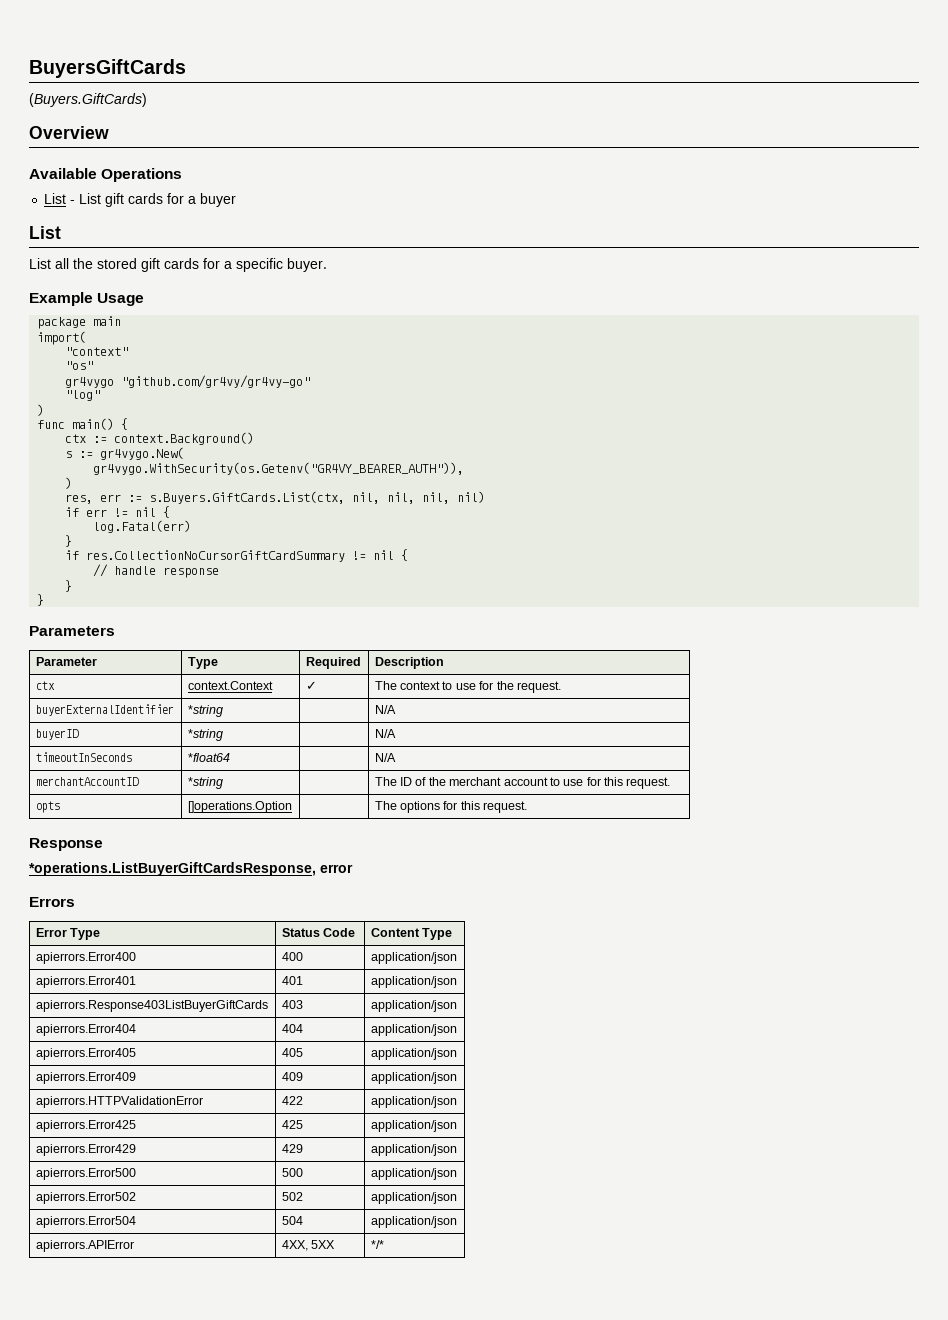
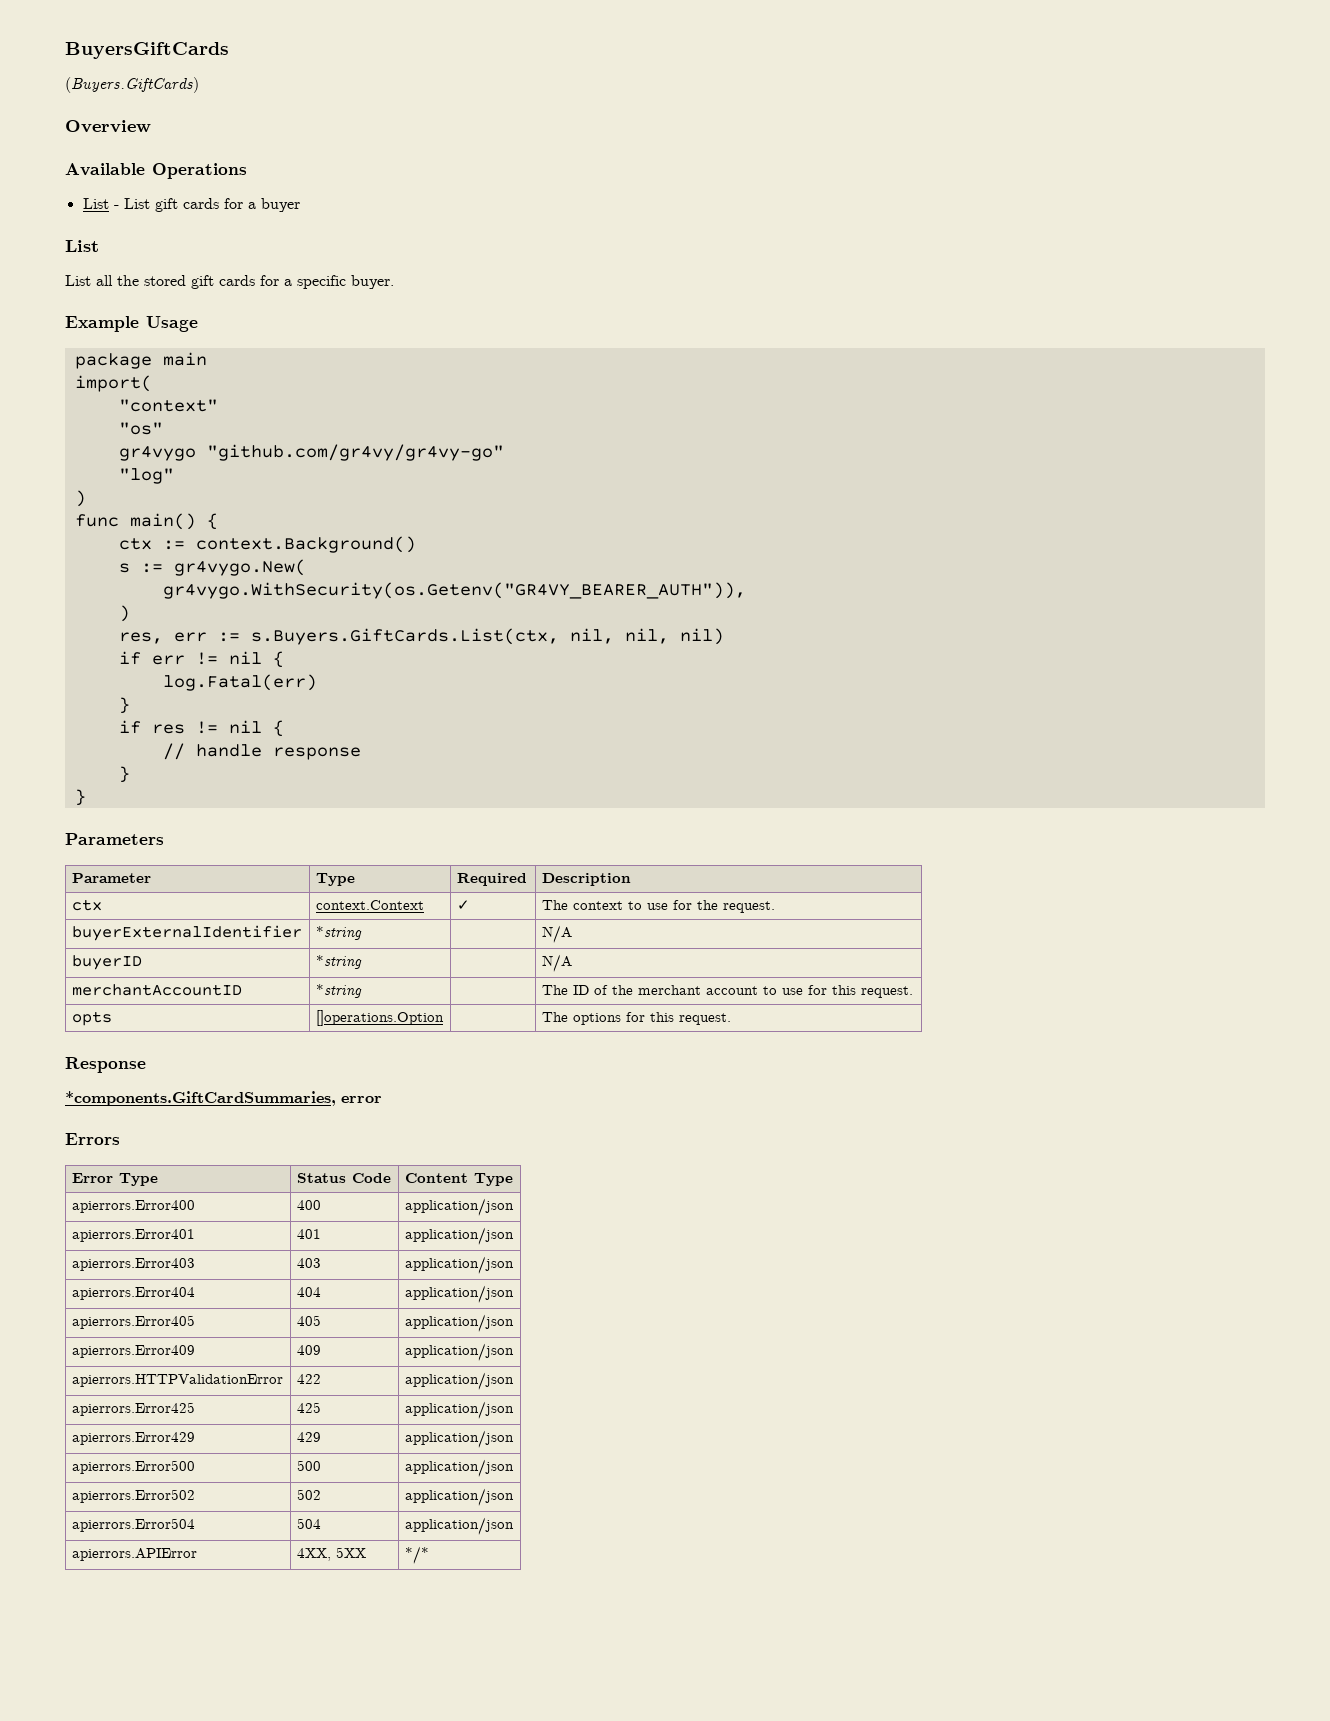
[422,492,451,504] nil, -> (669, 636) none
[86,550,346,562] res.CollectionNoCursorGiftCardSummary -> [151,724,185,734] res
[35,752,132,762] [187,753,230,762] [374,753,396,762] // timeoutInSeconds | *float64 | | N/A -> (572, 963) none
[29,862,316,876] *operations.ListBuyerGiftCardsResponse, -> [65,1091,336,1106] *components.GiftCardSummaries,
[35,1000,268,1012] apierrors.Response403ListBuyerGiftCards -> [71,1258,195,1271] apierrors.Error403

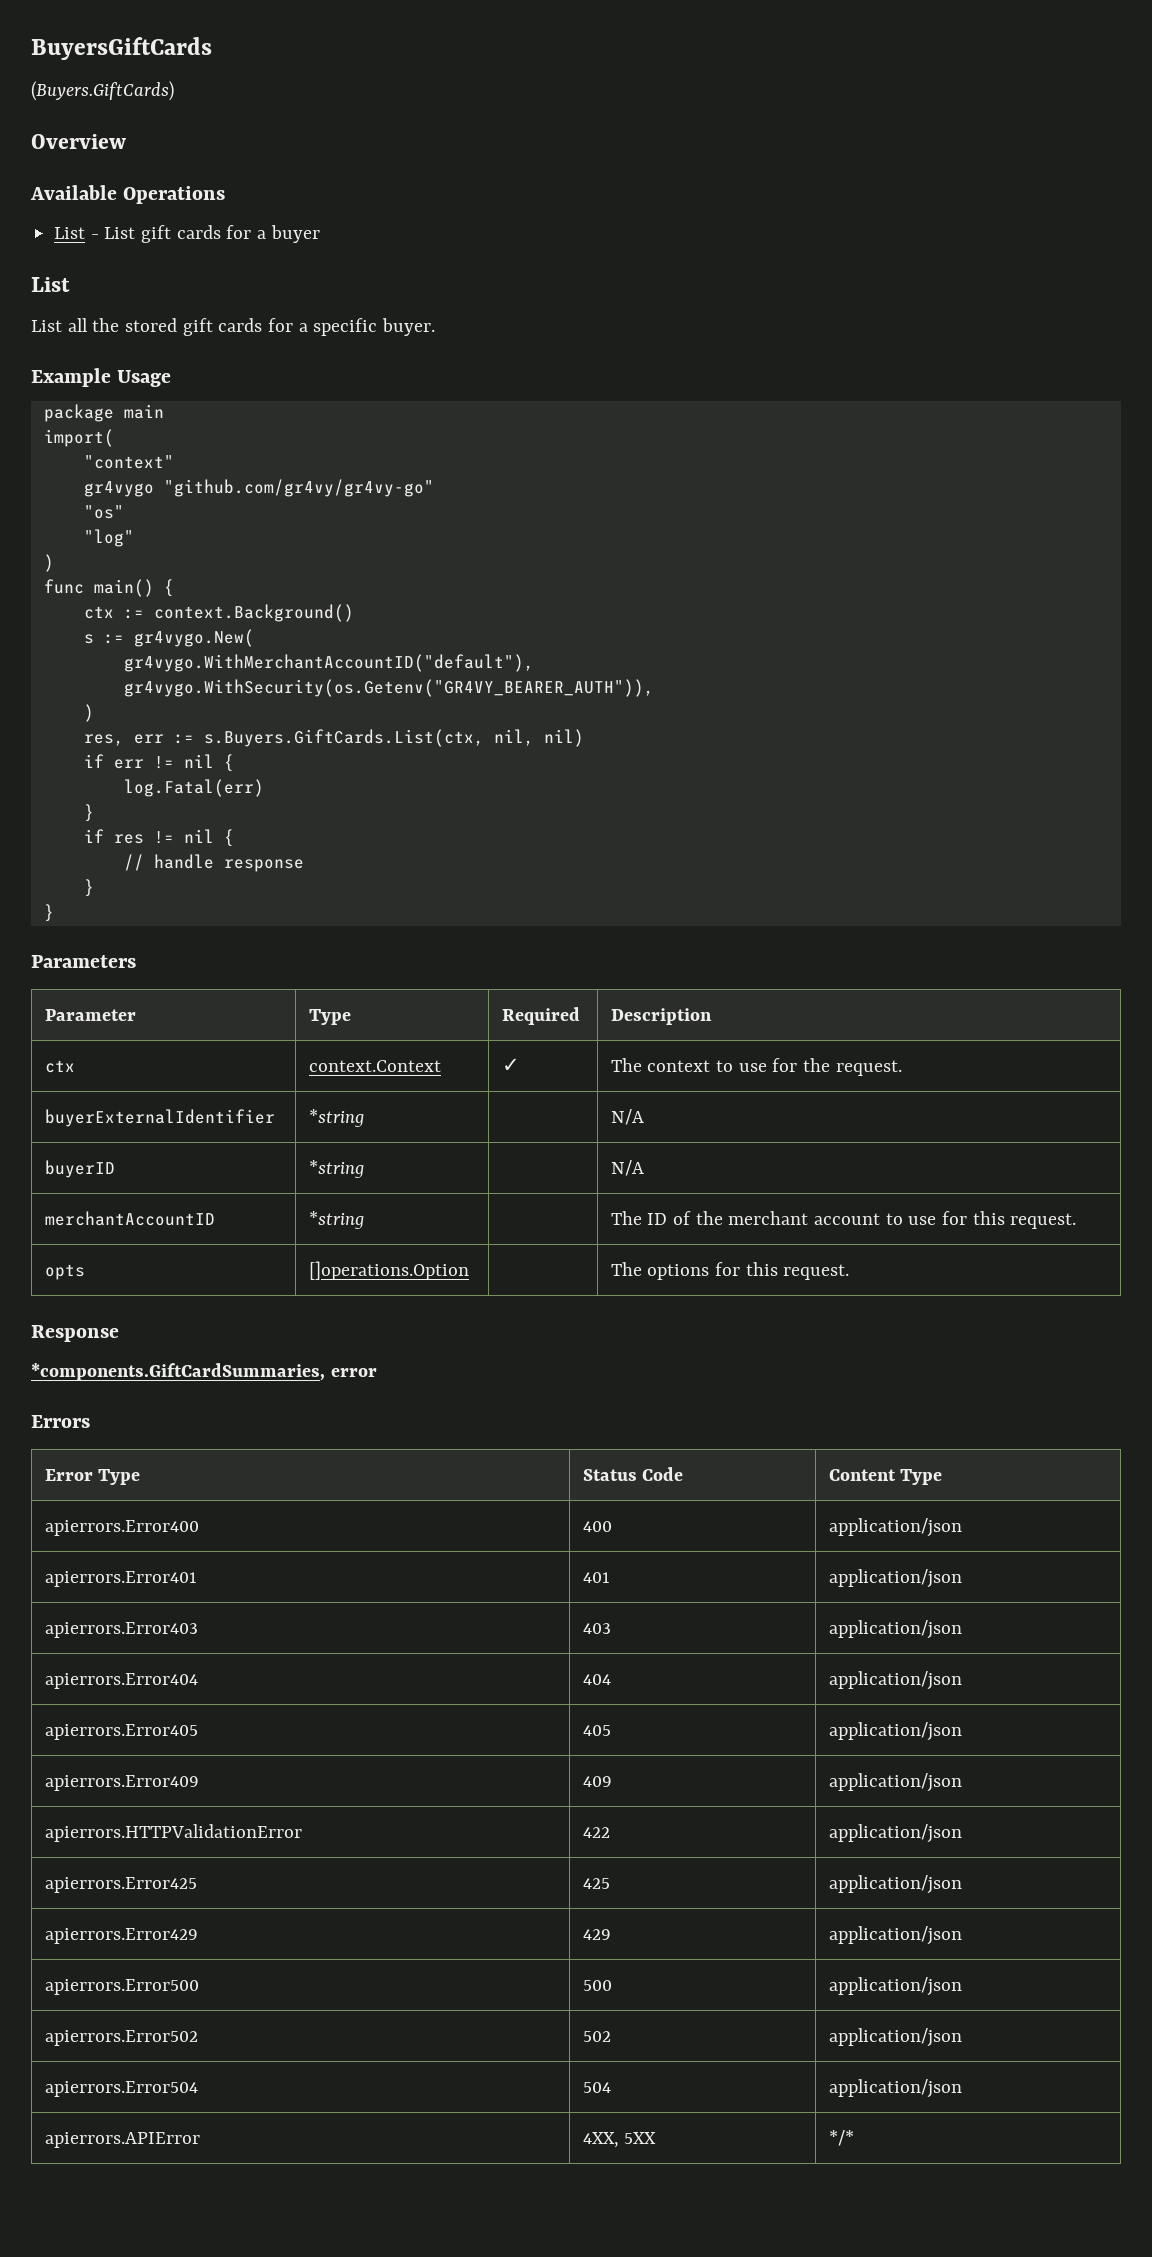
[118,422,163,435] // "os" -> (174, 462) none
(504, 452) none -> [83,505,124,519] // "os"
(306, 567) none -> [123,654,534,672] // gr4vygo.WithMerchantAccountID("default"),
[624,628,669,644] nil, -> (534, 737) none

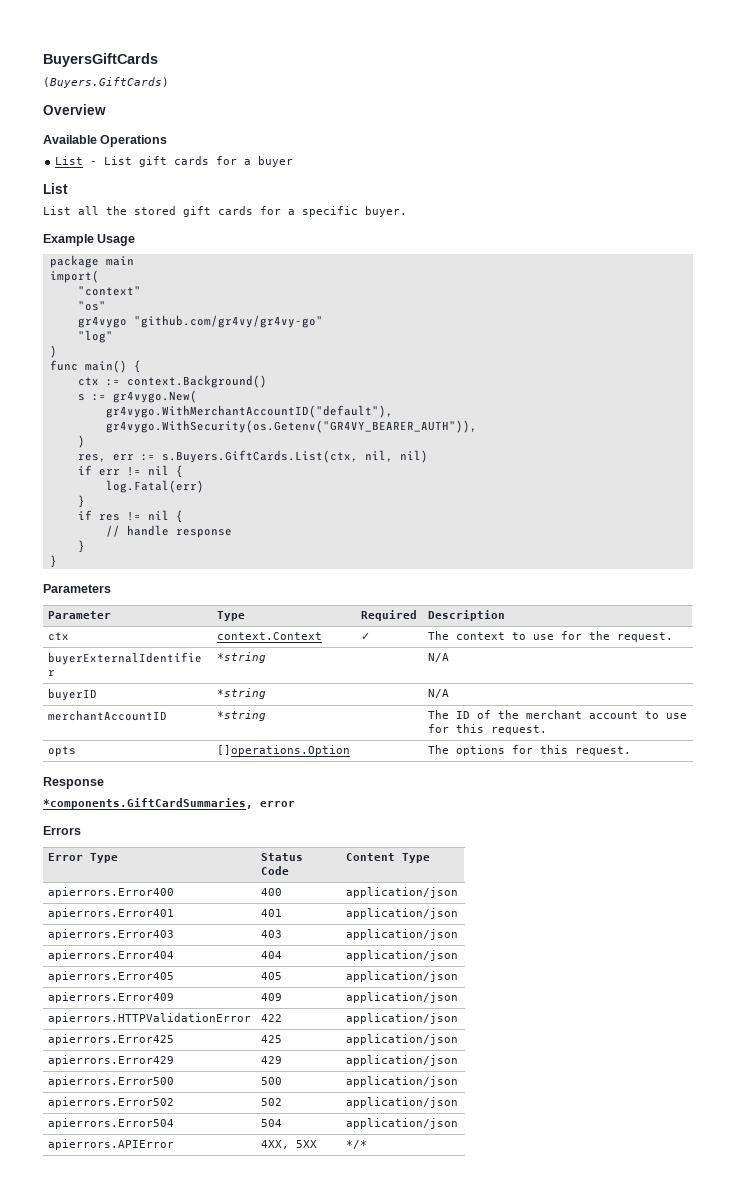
(174, 462) none -> [77,301,106,311] // "os"
[83,505,124,519] // "os" -> (323, 321) none

